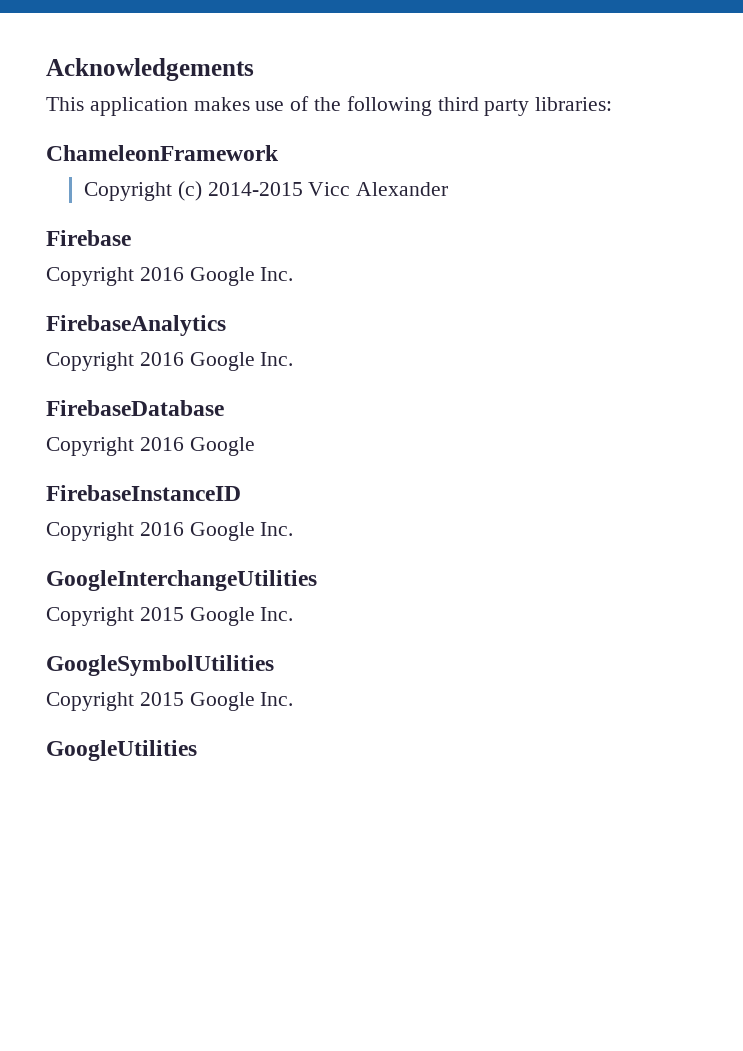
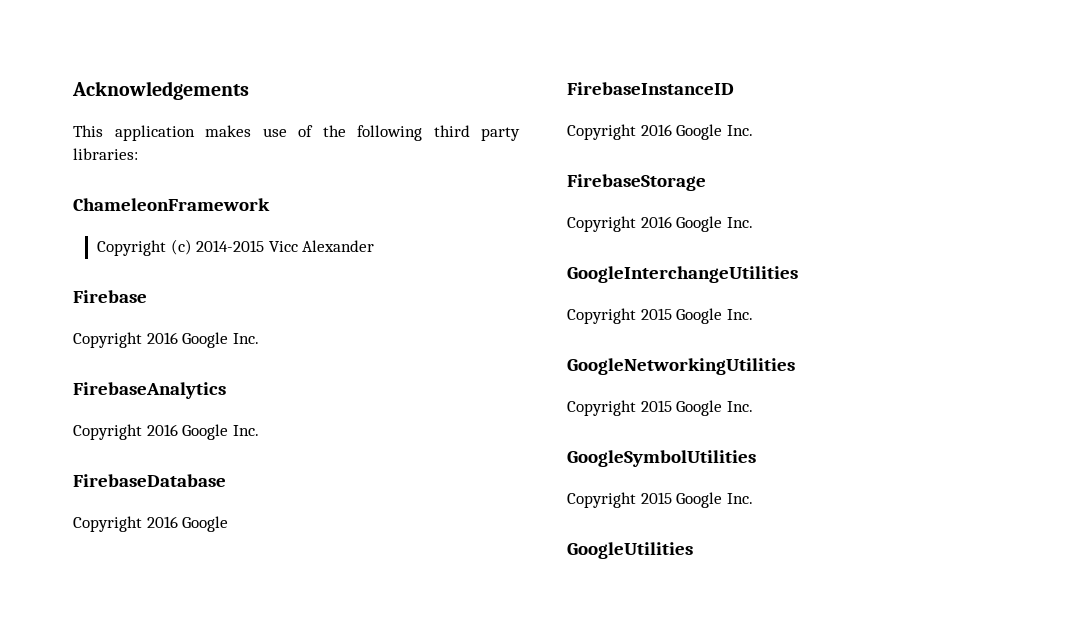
(294, 529) none -> [567,174,706,191] [567,216,753,232] // FirebaseStorage // Copyright 2016 Google Inc.
(294, 614) none -> [567,358,795,375] [567,400,753,416] // GoogleNetworkingUtilities // Copyright 2015 Google Inc.

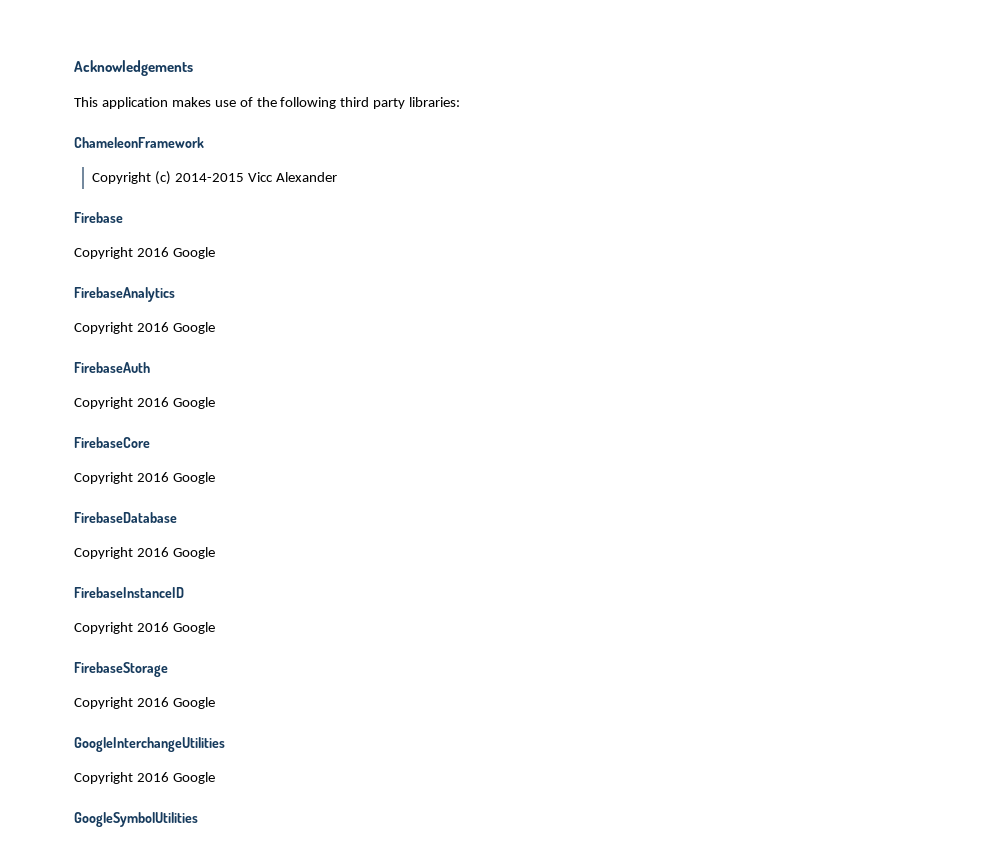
[232,333,259,344] Inc. -> (215, 253) none
[232,425,259,436] Inc. -> [74,362,150,373] [74,397,215,409] [74,437,150,448] [74,472,215,484] // FirebaseAuth // Copyright 2016 Google // FirebaseCore // Copyright 2016 Google
[726,125,753,136] Inc. -> (215, 628) none
[726,217,753,228] Inc. -> (215, 703) none
[640,308,753,324] [567,358,795,375] [567,400,753,416] [567,450,756,467] [567,492,753,508] [567,542,693,559] 2015 Google Inc. // GoogleNetworkingUtilities // Copyright 2015 Google Inc. // GoogleSymbolUtilities // Copyright 2015 Google Inc. // GoogleUtilities -> [136,772,215,784] [74,812,198,827] 2016 Google // GoogleSymbolUtilities

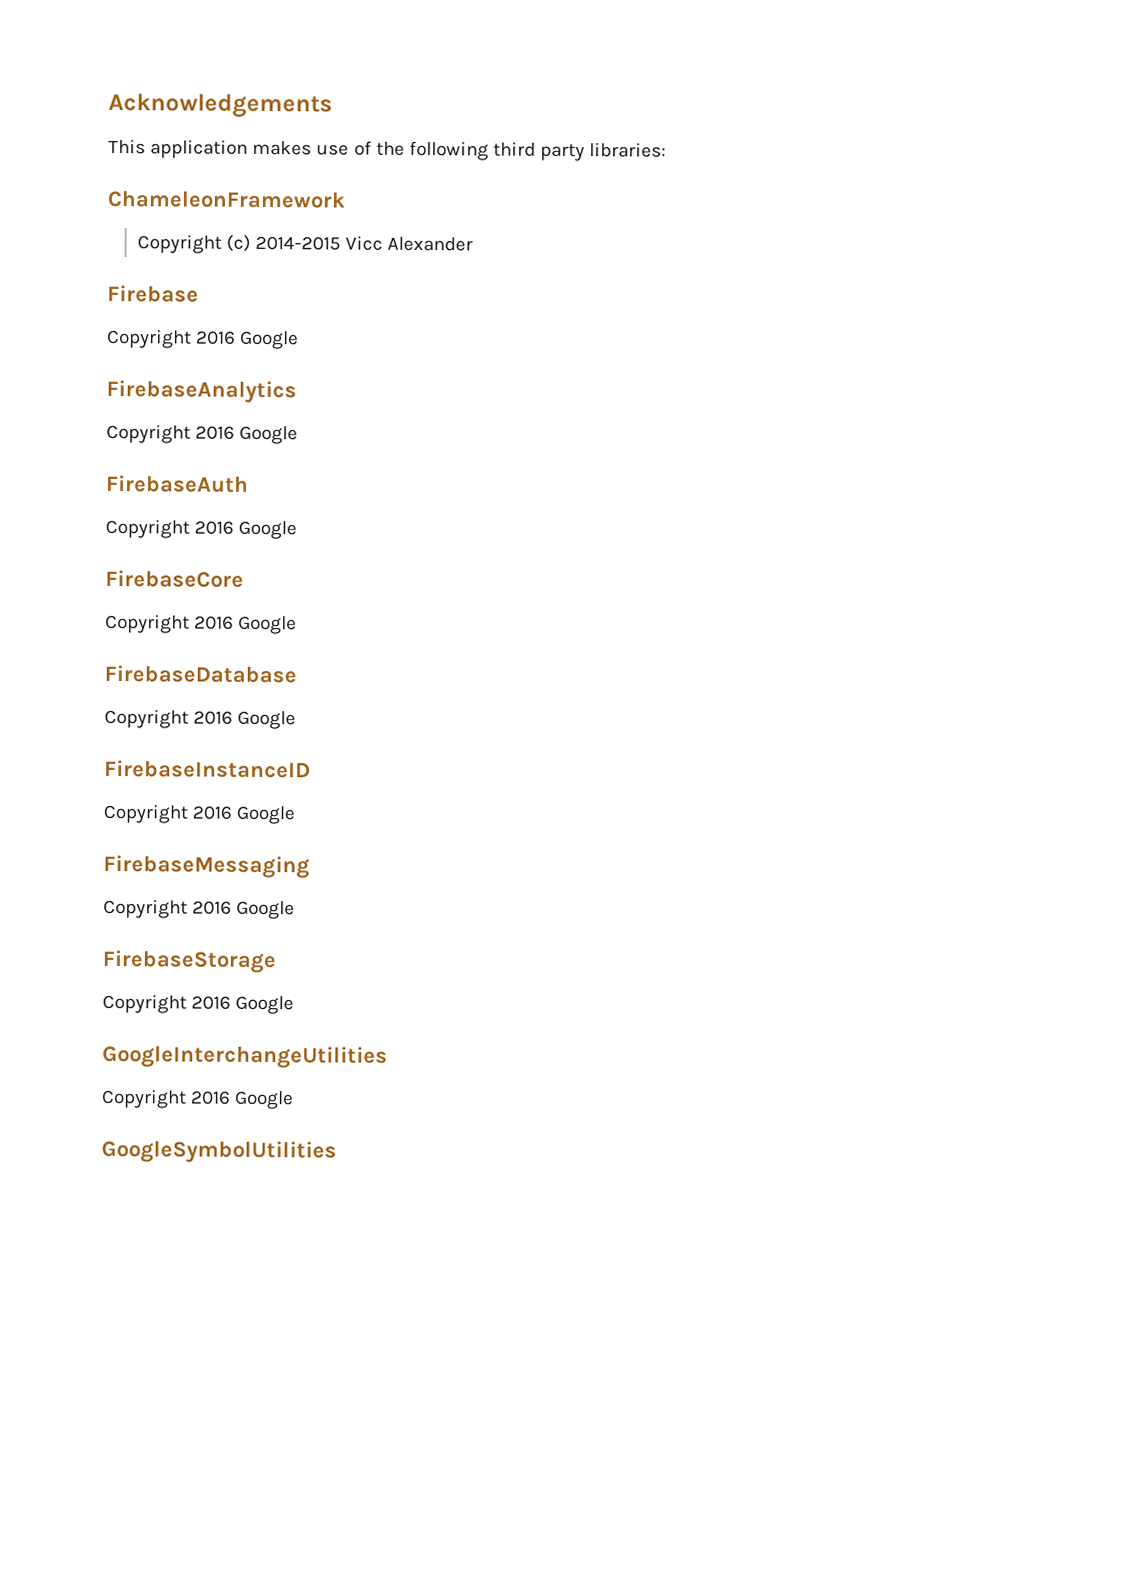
(215, 628) none -> [103,854,310,879] [103,898,296,920] // FirebaseMessaging // Copyright 2016 Google

